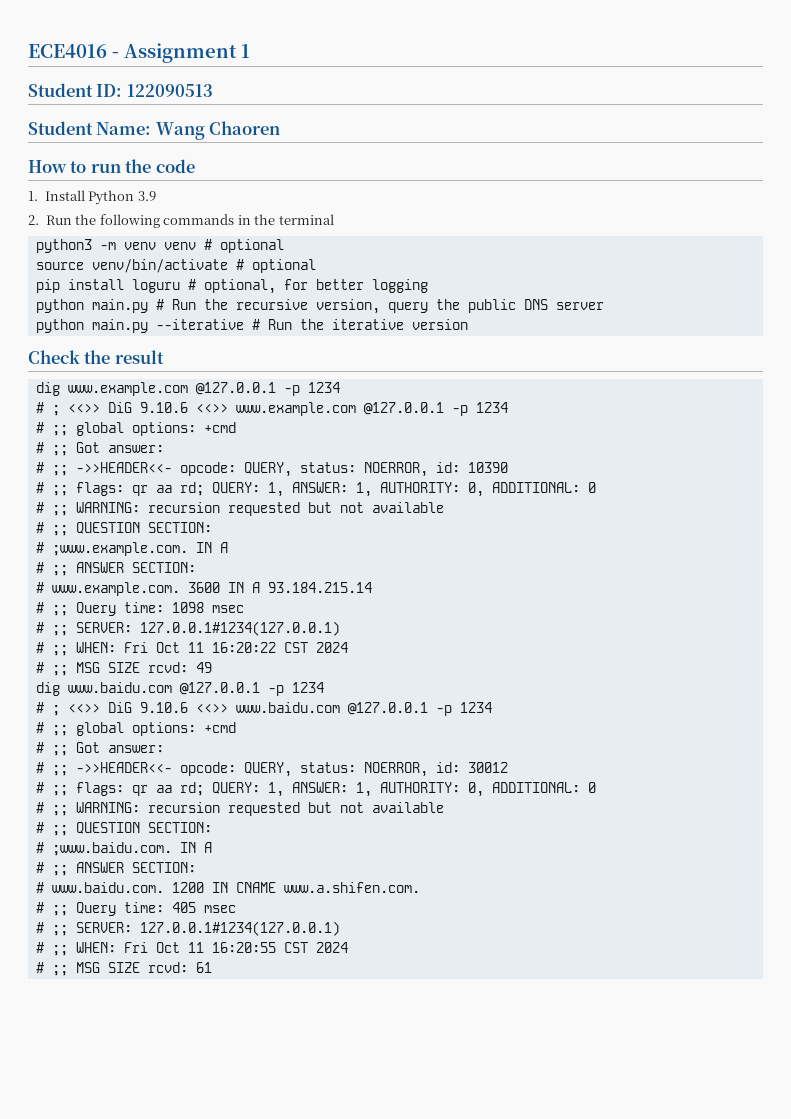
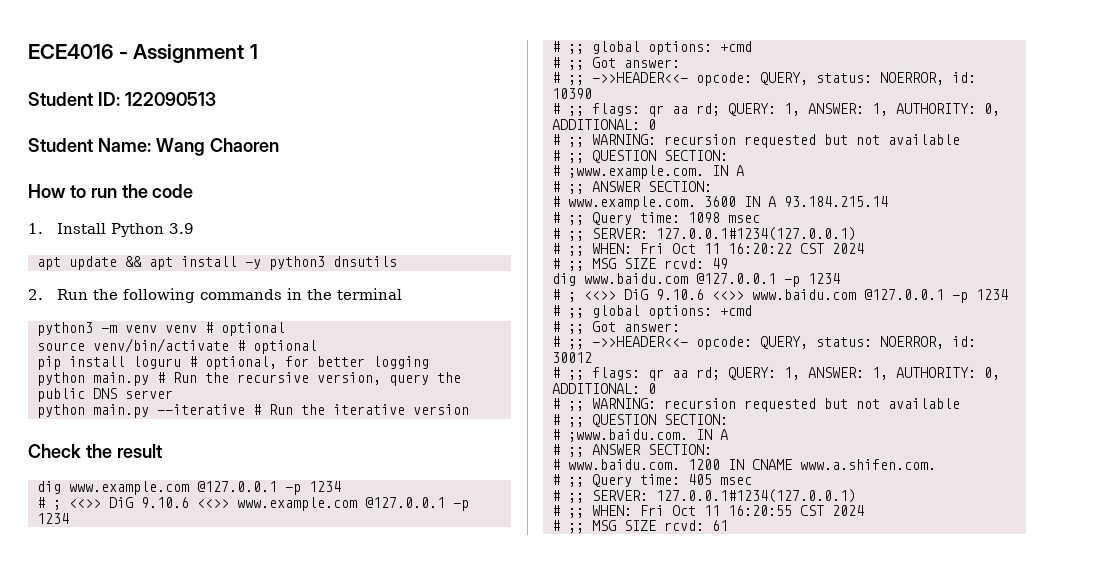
(156, 196) none -> [36,256,397,270] // apt update && apt install -y python3 dnsutils

